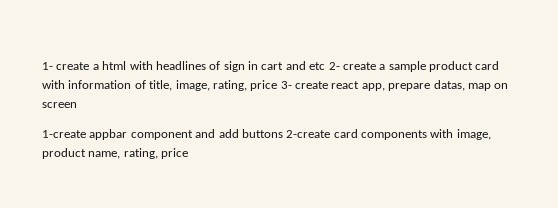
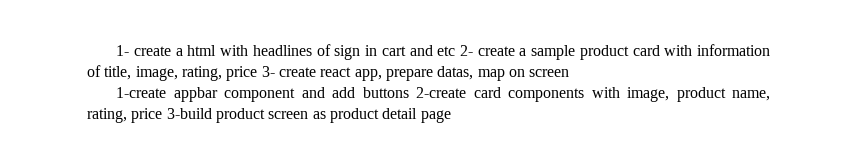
(189, 153) none -> [166,108,451,123] 3-build product screen as product detail page

